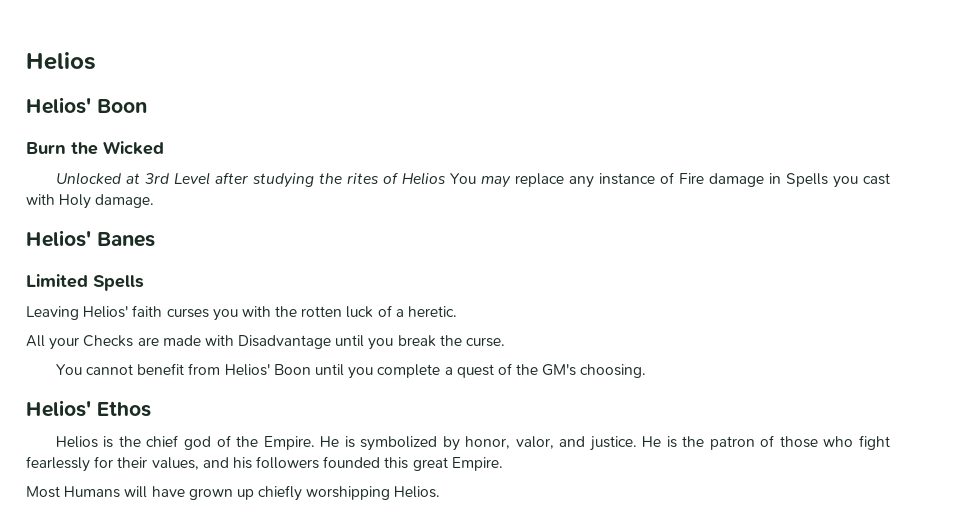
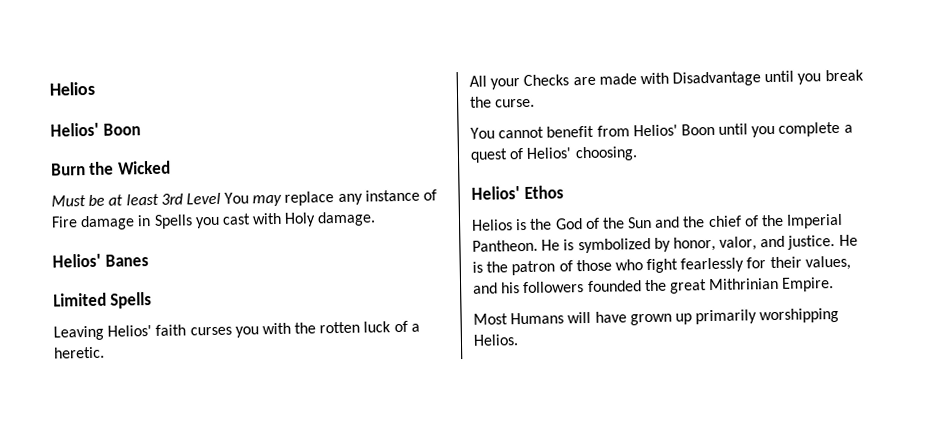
[55,172,446,188] Unlocked at 3rd Level after studying the rites of Helios -> [51,192,221,207] Must be at least 3rd Level
[516,364,577,376] the GM's -> [526,147,573,159] Helios'
[146,435,315,450] chief god of the Empire. -> [554,213,844,230] [472,239,538,252] God of the Sun and the chief of the Imperial Pantheon.
[384,457,448,471] this great -> [643,277,780,294] the great Mithrinian
[258,485,303,501] chiefly -> [695,309,758,325] primarily

